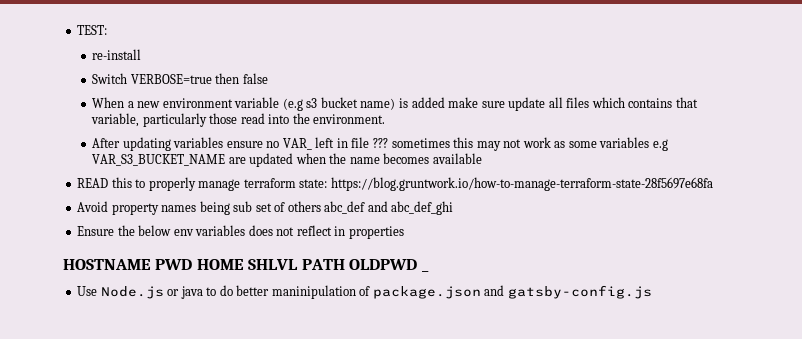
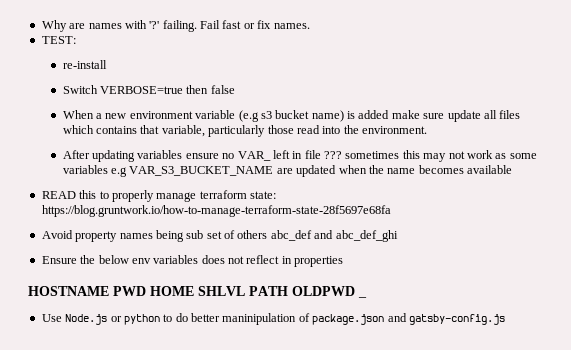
(77, 30) none -> [41,20,310,32] Why are names with '?' failing. Fail fast or fix names. //
[180,286,203,299] java -> [123,314,160,325] python

